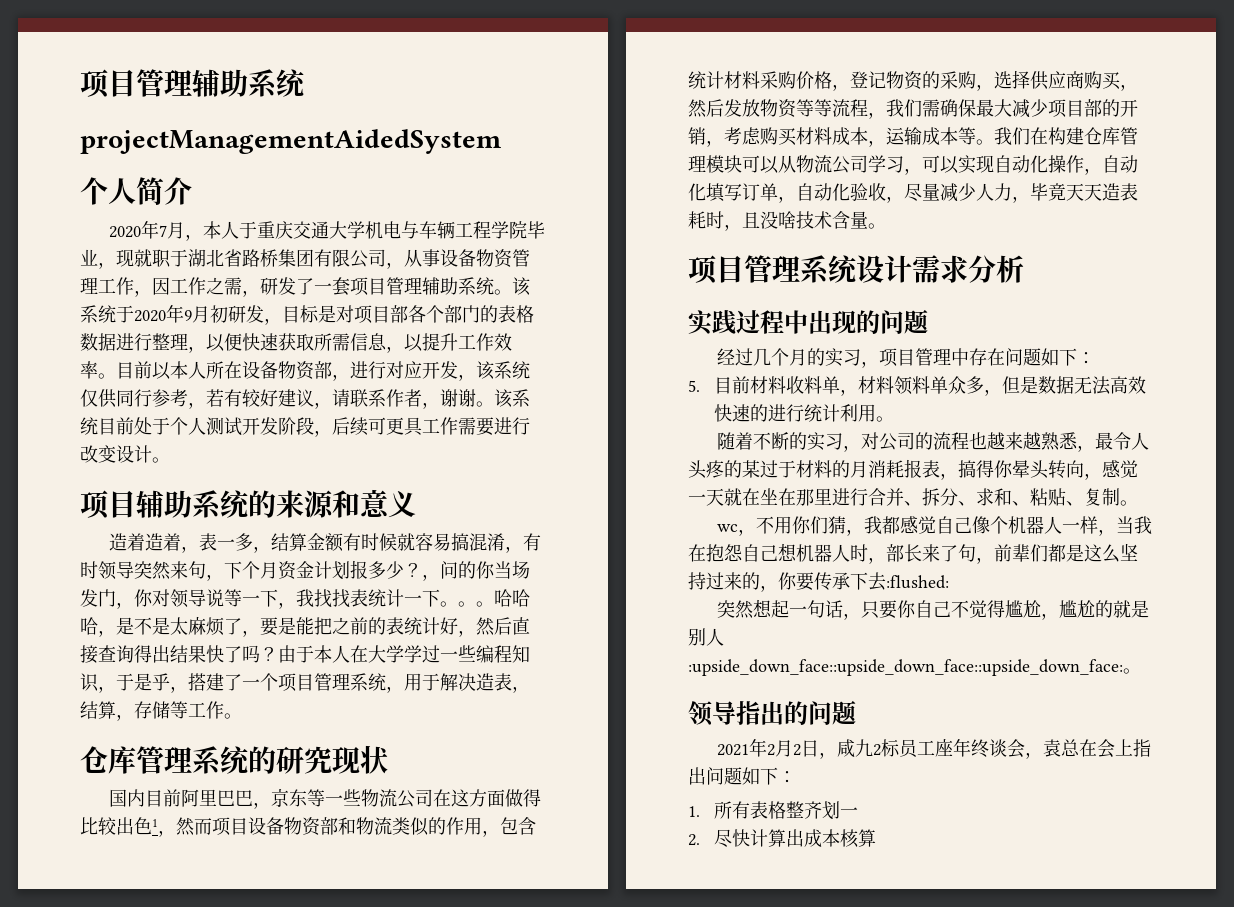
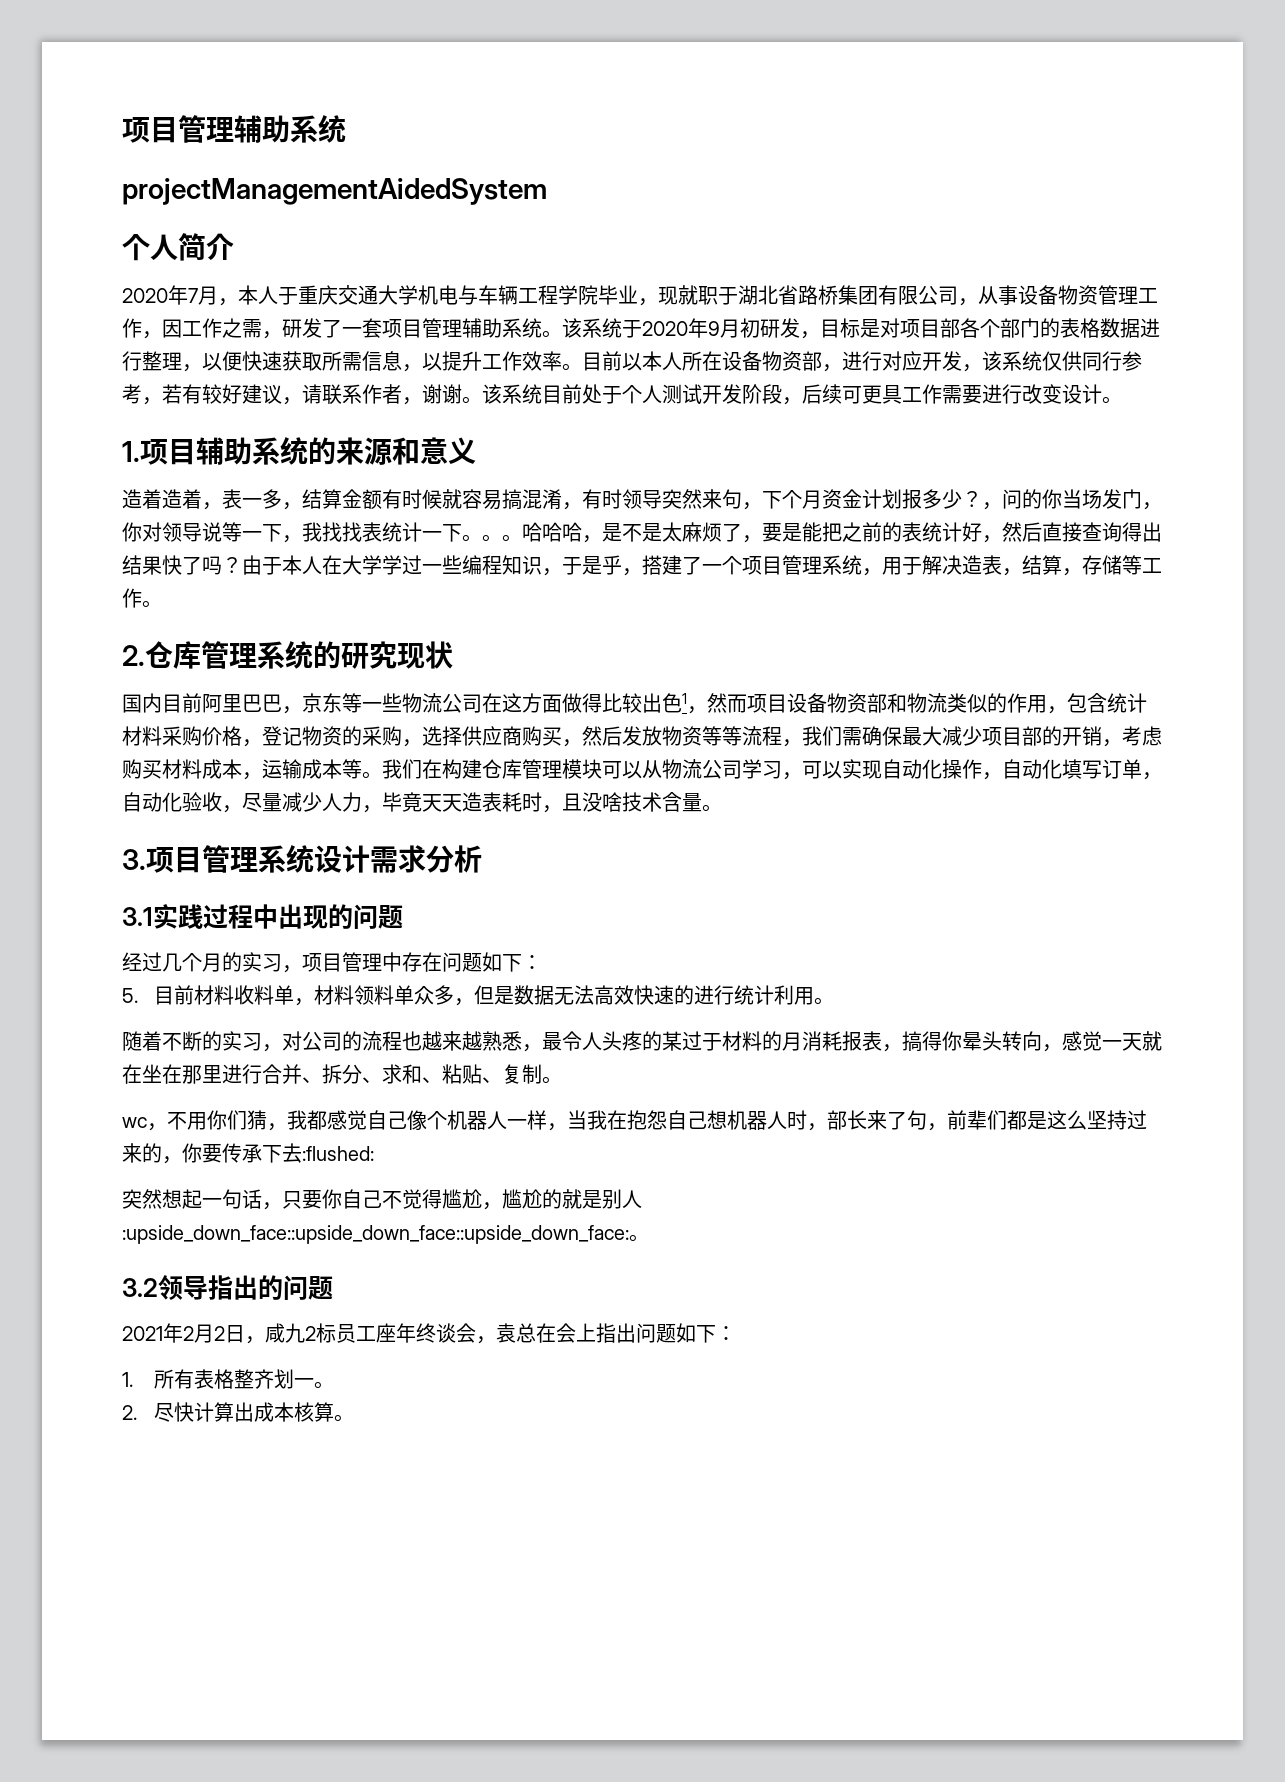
(170, 460) none -> [122,441,140,462] 1.
(242, 716) none -> [122,645,145,666] 2.
(886, 226) none -> [122,849,146,870] 3.
(1024, 269) none -> [122,907,153,926] 3.1
(1141, 671) none -> [122,1278,158,1297] 3.2
(859, 812) none -> [314,1381,335,1389] 。
(877, 838) none -> [334,1414,355,1422] 。

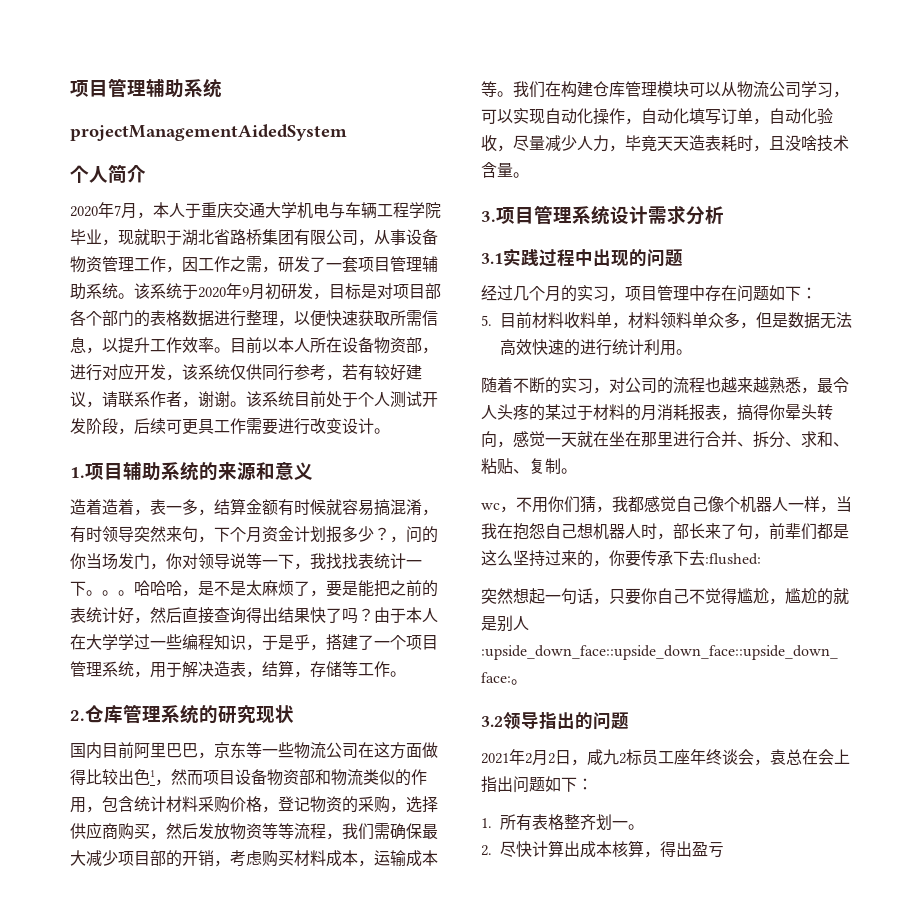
[334,1414,355,1422] 。 -> [644,841,724,858] ，得出盈亏

